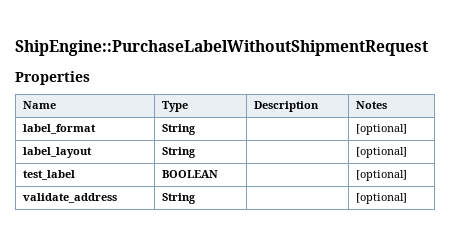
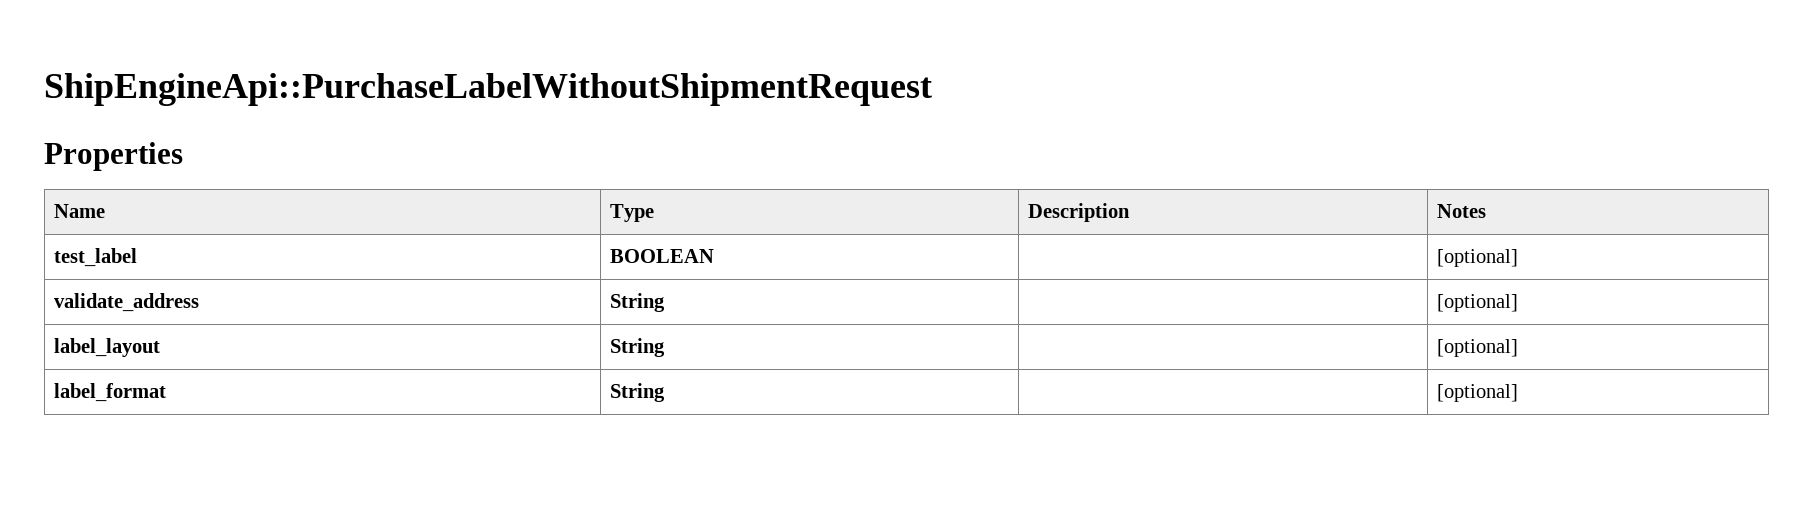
[15,40,428,56] ShipEngine::PurchaseLabelWithoutShipmentRequest -> [44,73,932,106] ShipEngineApi::PurchaseLabelWithoutShipmentRequest
[23,124,97,134] [162,124,197,135] [356,124,408,135] [23,147,93,158] [162,147,197,158] [356,147,408,158] // label_format | String | | [optional] // label_layout | String | | [optional] -> (1486, 211) none
(408, 198) none -> [53,338,160,357] [609,338,665,357] [1436,339,1518,357] [53,383,166,402] [609,383,665,402] [1436,384,1518,402] // label_layout | String | | [optional] // label_format | String | | [optional]

